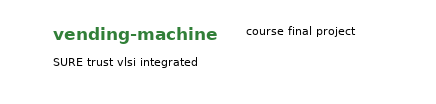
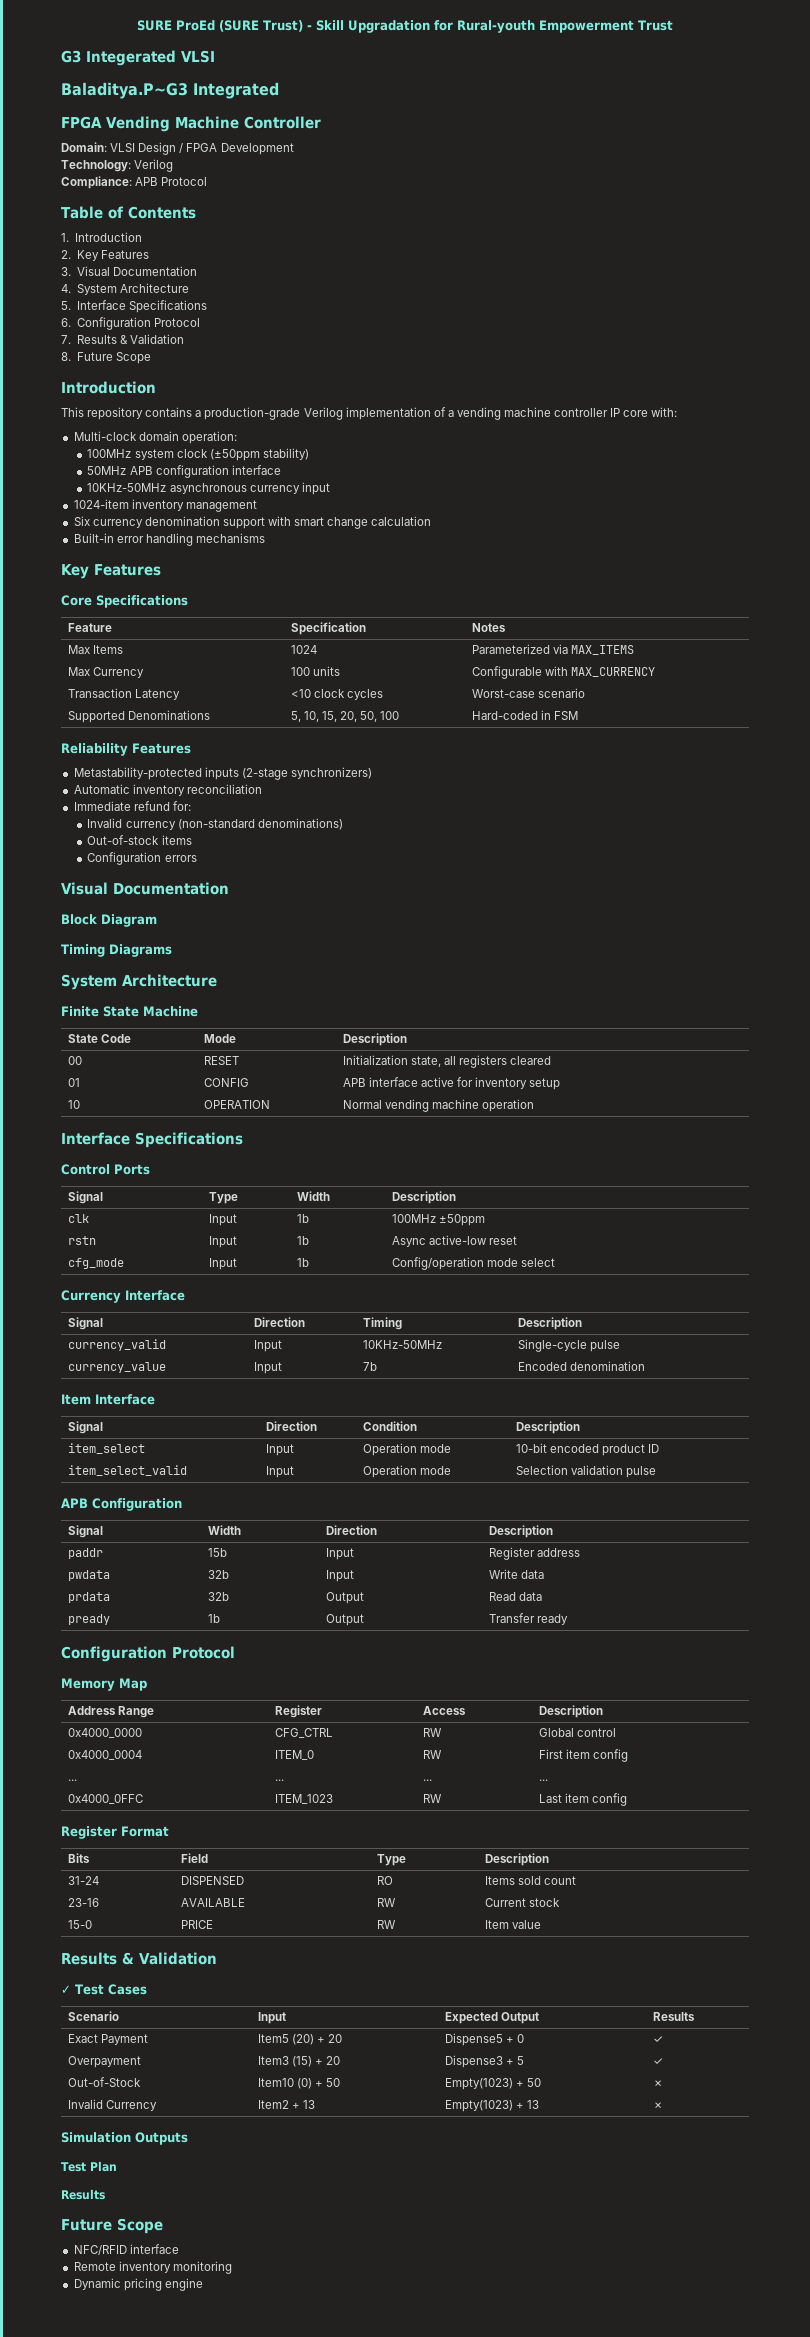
[53,27,218,44] [53,57,198,68] [246,26,356,37] vending-machine // SURE trust vlsi integrated course final project -> [137,20,673,33] [61,50,215,66] [61,82,279,99] [61,116,321,132] [61,142,294,155] [61,159,174,172] [61,176,208,189] [61,206,196,219] [61,232,142,242] [61,250,149,261] [61,266,197,276] [61,283,189,295] [61,300,207,313] [61,317,200,330] [61,334,184,344] [61,352,151,364] [61,381,156,394] [61,407,678,420] [73,431,237,444] [87,448,309,461] [87,465,281,478] [87,482,330,495] [73,499,257,512] [73,516,432,529] [73,533,265,546] [61,564,161,579] [61,595,188,608] [67,623,112,632] [290,622,366,635] [471,623,506,632] [67,645,123,654] [290,645,317,654] [471,644,634,655] [67,667,144,678] [290,666,340,676] [471,666,655,679] [67,688,180,700] [290,689,383,700] [471,688,585,698] [67,710,210,723] [290,711,400,722] [471,710,578,720] [61,743,191,756] [73,767,372,780] [73,784,262,796] [73,801,191,811] [87,818,343,830] [87,835,192,845] [87,852,197,865] [61,882,229,895] [61,914,157,927] [61,944,172,957] [61,974,217,990] [61,1006,198,1017] [67,1034,131,1043] [203,1034,236,1043] [342,1033,407,1046] [67,1056,82,1065] [203,1056,239,1065] [342,1055,551,1068] [67,1078,80,1087] [203,1078,249,1087] [342,1077,561,1090] [67,1100,80,1109] [203,1100,270,1109] [342,1099,534,1112] [61,1132,243,1148] [61,1164,150,1175] [67,1191,103,1204] [208,1192,238,1204] [296,1191,330,1201] [391,1191,456,1204] [67,1214,89,1223] [208,1214,237,1226] [296,1214,309,1223] [391,1214,485,1226] [67,1236,96,1245] [208,1236,237,1248] [296,1236,309,1245] [391,1235,517,1247] [67,1258,124,1269] [208,1258,237,1270] [296,1258,309,1267] [391,1257,555,1270] [61,1290,185,1303] [67,1317,103,1330] [253,1317,305,1327] [362,1317,402,1330] [517,1317,582,1330] [67,1339,166,1351] [253,1340,282,1352] [362,1340,442,1349] [517,1339,620,1352] [67,1362,166,1373] [253,1362,282,1374] [362,1362,377,1371] [517,1361,645,1371] [61,1394,155,1405] [67,1421,103,1434] [265,1421,317,1431] [362,1421,417,1431] [515,1421,580,1434] [67,1443,145,1454] [265,1444,294,1456] [362,1443,451,1456] [515,1443,659,1456] [67,1465,187,1476] [265,1466,294,1478] [362,1465,451,1478] [515,1465,656,1478] [61,1498,182,1511] [67,1525,103,1538] [207,1525,241,1535] [325,1525,377,1535] [488,1525,553,1538] [67,1548,103,1559] [207,1548,227,1557] [325,1548,354,1560] [488,1547,580,1560] [67,1570,110,1581] [207,1570,229,1579] [325,1570,354,1582] [488,1569,544,1579] [67,1592,110,1603] [207,1592,229,1601] [325,1592,364,1604] [488,1592,542,1601] [67,1614,110,1625] [207,1614,220,1623] [325,1614,364,1626] [488,1613,568,1625] [61,1646,235,1662] [61,1678,147,1691] [67,1706,154,1718] [274,1705,322,1718] [422,1706,466,1715] [538,1705,603,1718] [67,1728,142,1738] [274,1728,333,1738] [422,1728,442,1737] [538,1728,616,1737] [67,1750,142,1760] [274,1750,314,1760] [422,1750,442,1759] [538,1749,628,1762] [67,1779,77,1781] [274,1779,284,1781] [422,1779,432,1781] [538,1779,548,1781] [67,1794,143,1804] [274,1794,333,1804] [422,1794,442,1803] [538,1793,627,1806] [61,1826,169,1839] [67,1853,90,1863] [180,1853,208,1863] [376,1854,406,1866] [484,1853,549,1866] [67,1876,99,1885] [180,1876,244,1885] [376,1876,393,1885] [484,1876,576,1885] [67,1898,99,1907] [180,1898,245,1907] [376,1898,396,1907] [484,1898,560,1907] [67,1920,92,1929] [180,1920,213,1929] [376,1920,396,1929] [484,1920,541,1929] [61,1952,217,1965] [61,1984,147,1995] [67,2011,119,2021] [257,2012,286,2024] [444,2012,539,2024] [652,2012,695,2021] [67,2034,148,2045] [257,2034,342,2045] [444,2033,524,2046] [652,2036,663,2043] [67,2056,141,2068] [257,2056,340,2067] [444,2055,524,2068] [652,2058,663,2065] [67,2077,141,2087] [257,2078,340,2089] [444,2078,541,2090] [652,2080,663,2087] [67,2099,157,2111] [257,2100,315,2109] [444,2100,539,2112] [652,2102,663,2109] [61,2132,188,2145] [61,2161,117,2172] [61,2189,105,2200] [61,2218,163,2234] [73,2244,179,2256] [73,2261,232,2274] [73,2278,203,2291] SURE ProEd (SURE Trust) - Skill Upgradation for Rural-youth Empowerment Trust // G3 Integerated VLSI // Baladitya.P~G3 Integrated // FPGA Vending Machine Controller // Domain: VLSI Design / FPGA Development // Technology: Verilog // Compliance: APB Protocol // Table of Contents // 1. Introduction // 2. Key Features // 3. Visual Documentation // 4. System Architecture // 5. Interface Specifications // 6. Configuration Protocol // 7. Results & Validation // 8. Future Scope // Introduction // This repository contains a production-grade Verilog implementation of a vending machine controller IP core with: // Multi-clock domain operation: // 100MHz system clock (±50ppm stability) // 50MHz APB configuration interface // 10KHz-50MHz asynchronous currency input // 1024-item inventory management // Six currency denomination support with smart change calculation // Built-in error handling mechanisms // Key Features // Core Specifications // Feature | Specification | Notes // Max Items | 1024 | Parameterized via MAX_ITEMS // Max Currency | 100 units | Configurable with MAX_CURRENCY // Transaction Latency | <10 clock cycles | Worst-case scenario // Supported Denominations | 5, 10, 15, 20, 50, 100 | Hard-coded in FSM // Reliability Features // Metastability-protected inputs (2-stage synchronizers) // Automatic inventory reconciliation // Immediate refund for: // Invalid currency (non-standard denominations) // Out-of-stock items // Configuration errors // Visual Documentation // Block Diagram // Timing Diagrams // System Architecture // Finite State Machine // State Code | Mode | Description // 00 | RESET | Initialization state, all registers cleared // 01 | CONFIG | APB interface active for inventory setup // 10 | OPERATION | Normal vending machine operation // Interface Specifications // Control Ports // Signal | Type | Width | Description // clk | Input | 1b | 100MHz ±50ppm // rstn | Input | 1b | Async active-low reset // cfg_mode | Input | 1b | Config/operation mode select // Currency Interface // Signal | Direction | Timing | Description // currency_valid | Input | 10KHz-50MHz | Single-cycle pulse // currency_value | Input | 7b | Encoded denomination // Item Interface // Signal | Direction | Condition | Description // item_select | Input | Operation mode | 10-bit encoded product ID // item_select_valid | Input | Operation mode | Selection validation pulse // APB Configuration // Signal | Width | Direction | Description // paddr | 15b | Input | Register address // pwdata | 32b | Input | Write data // prdata | 32b | Output | Read data // pready | 1b | Output | Transfer ready // Configuration Protocol // Memory Map // Address Range | Register | Access | Description // 0x4000_0000 | CFG_CTRL | RW | Global control // 0x4000_0004 | ITEM_0 | RW | First item config // ... | ... | ... | ... // 0x4000_0FFC | ITEM_1023 | RW | Last item config // Register Format // Bits | Field | Type | Description // 31-24 | DISPENSED | RO | Items sold count // 23-16 | AVAILABLE | RW | Current stock // 15-0 | PRICE | RW | Item value // Results & Validation // ✓ Test Cases // Scenario | Input | Expected Output | Results // Exact Payment | Item5 (20) + 20 | Dispense5 + 0 | ✓ // Overpayment | Item3 (15) + 20 | Dispense3 + 5 | ✓ // Out-of-Stock | Item10 (0) + 50 | Empty(1023) + 50 | ✗ // Invalid Currency | Item2 + 13 | Empty(1023) + 13 | ✗ // Simulation Outputs // Test Plan // Results // Future Scope // NFC/RFID interface // Remote inventory monitoring // Dynamic pricing engine

